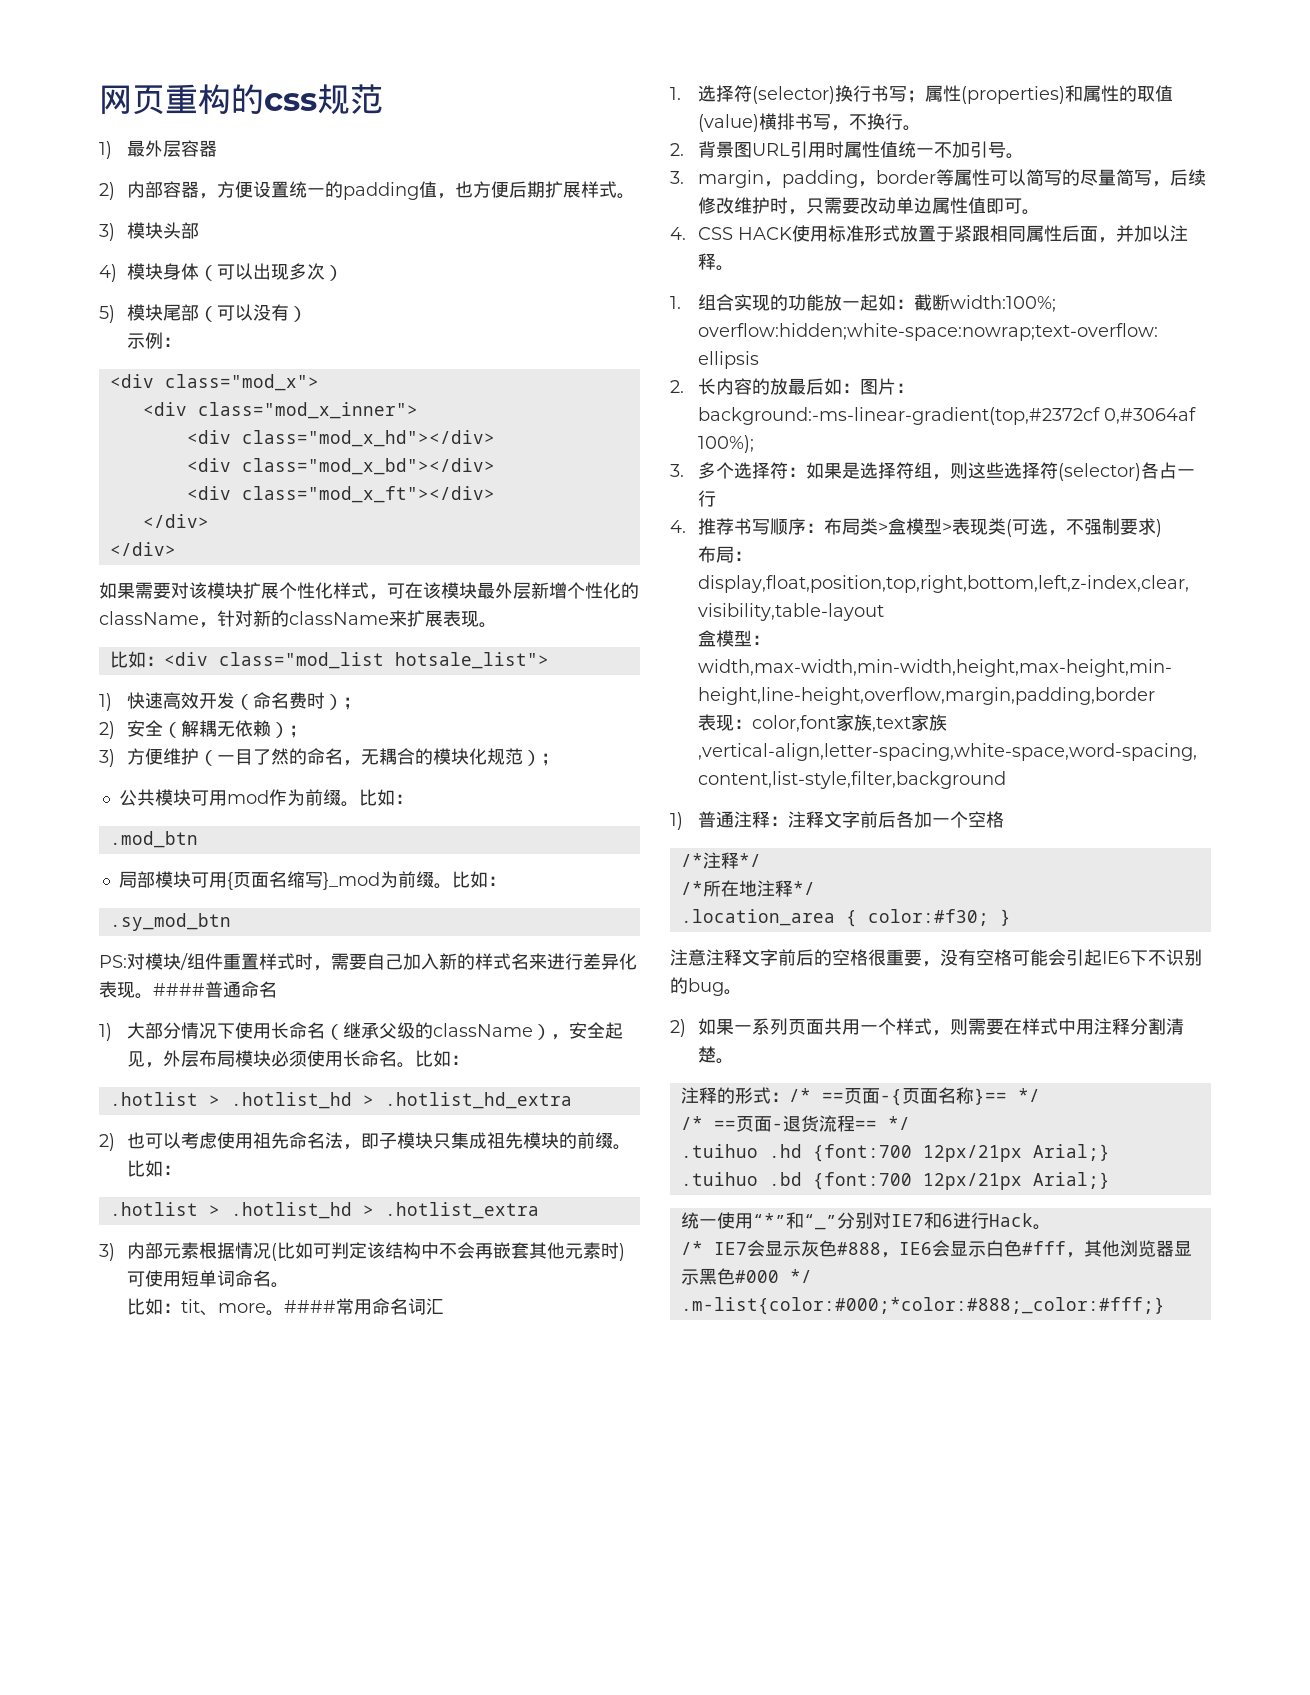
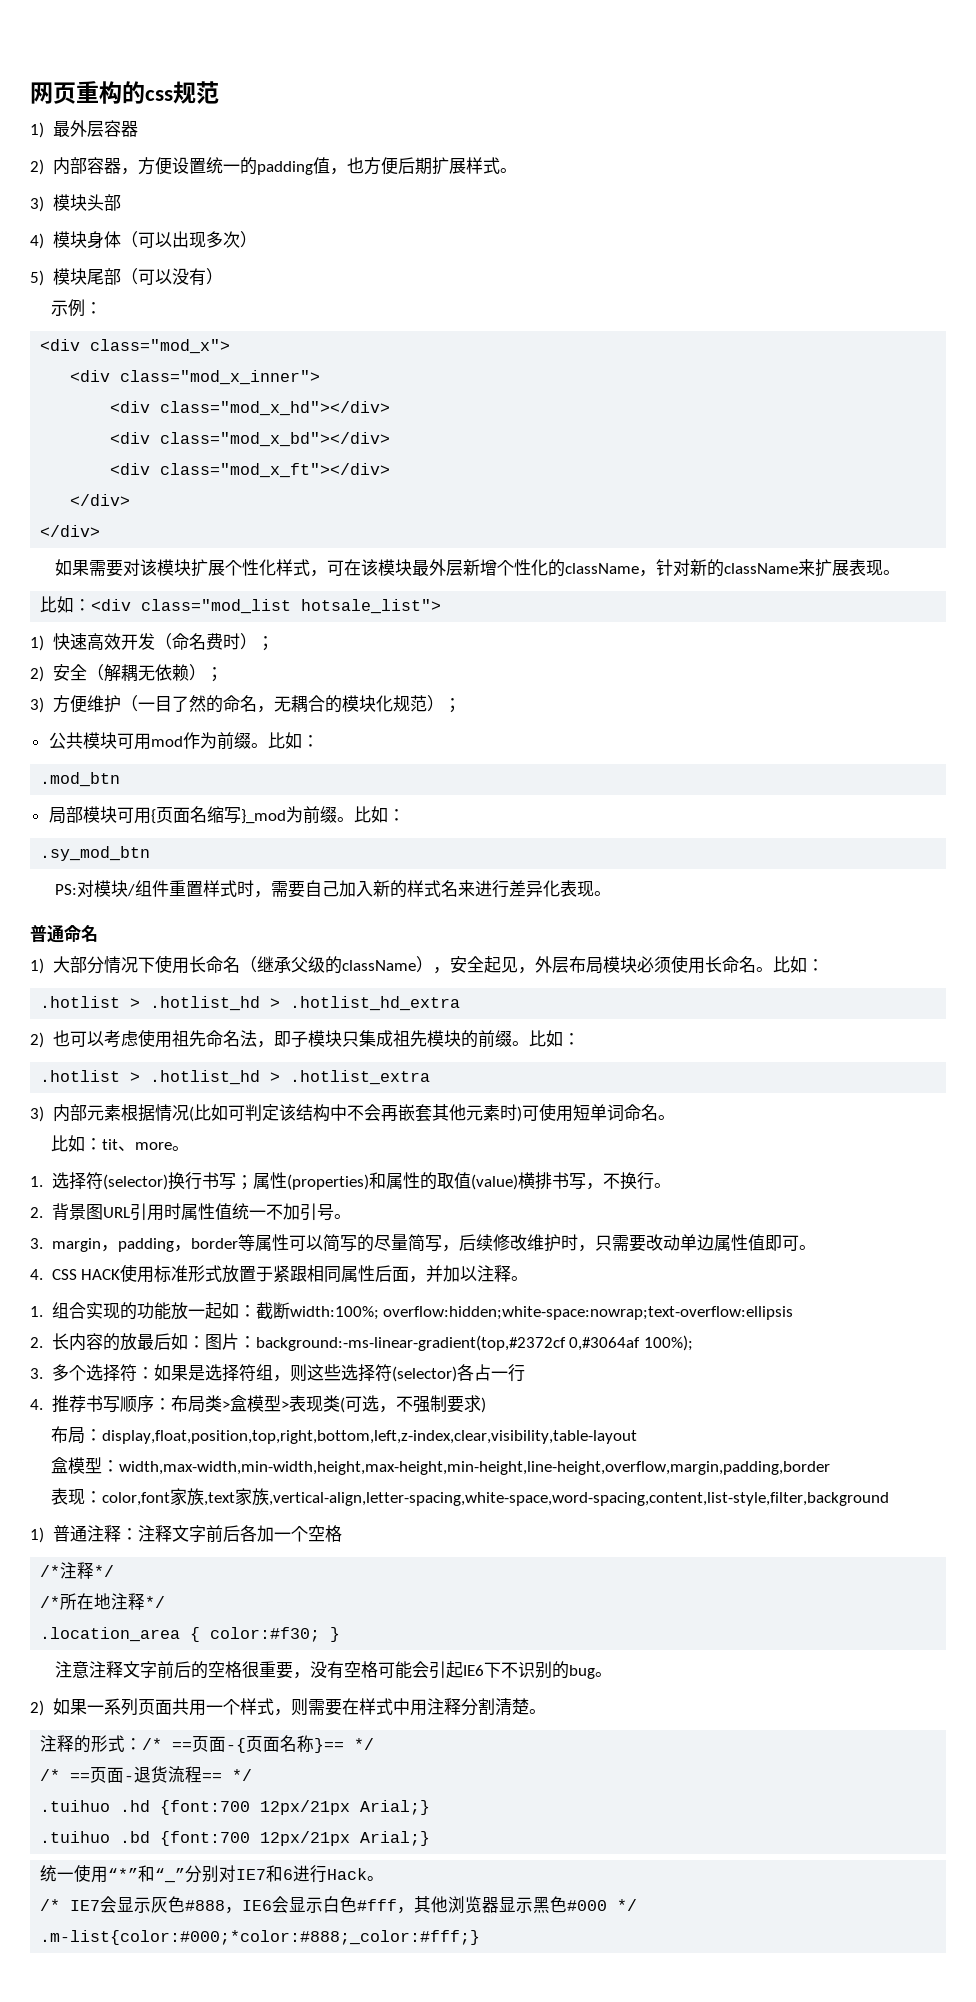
[153,983,205,996] #### -> (612, 893) //
[284,1298,445,1315] ####常用命名词汇 -> (190, 1148) none

